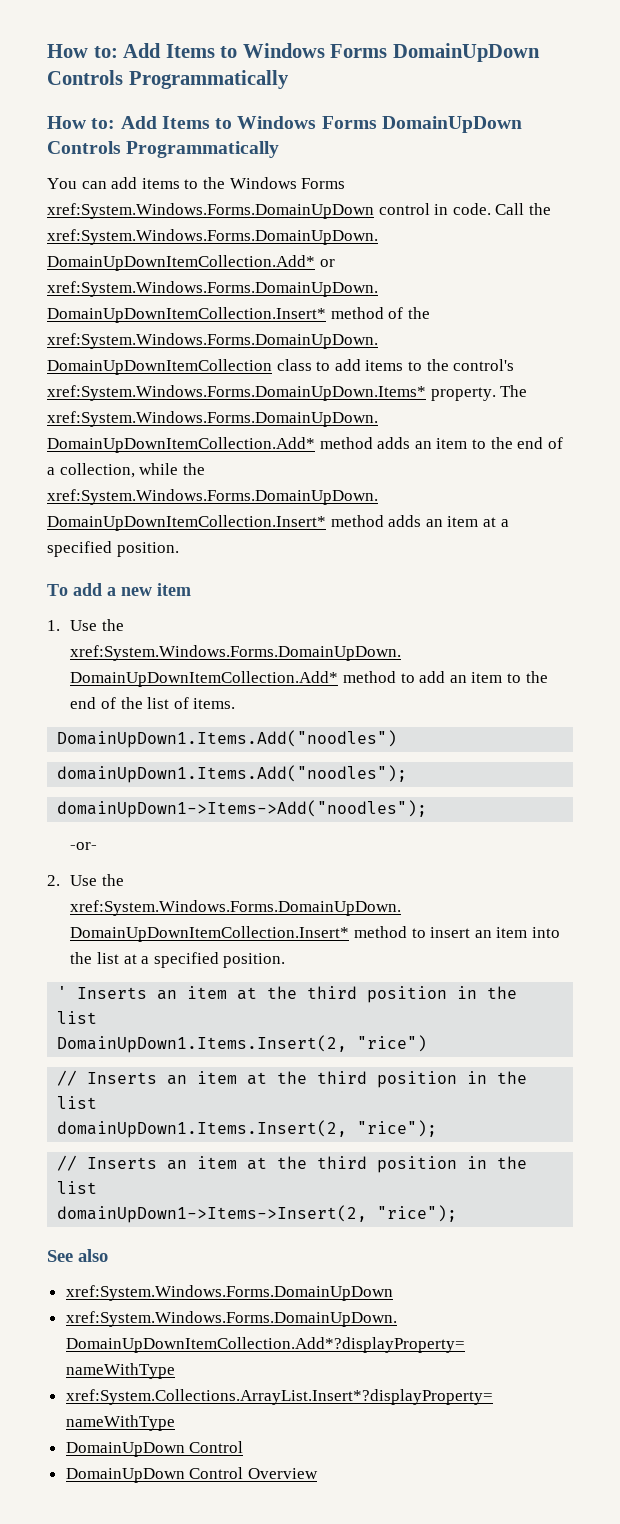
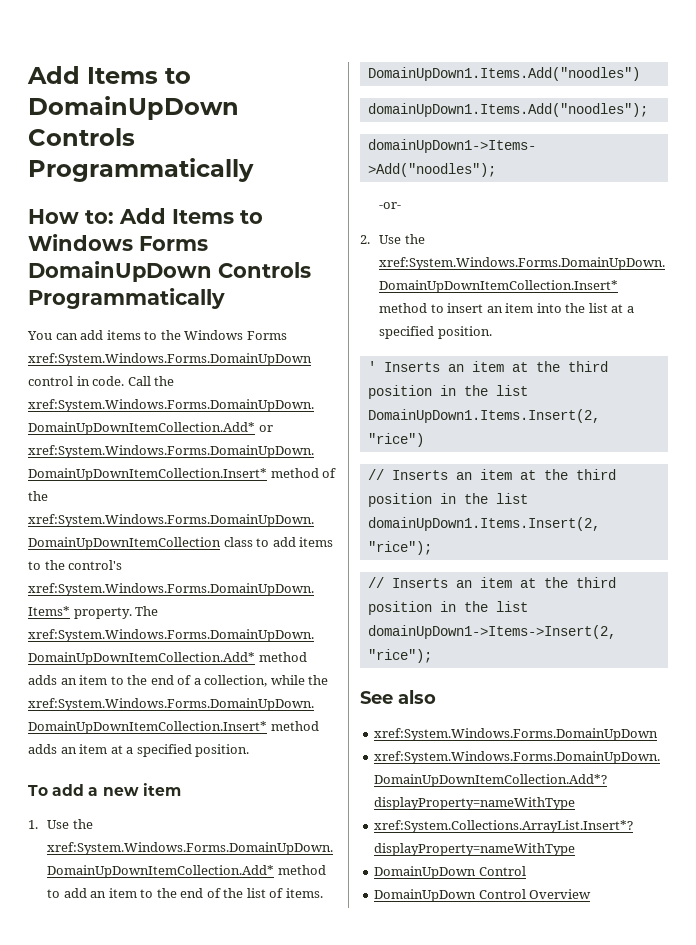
[47,43,388,58] How to: Add Items to Windows Forms -> [27,66,191,84] Add Items to

